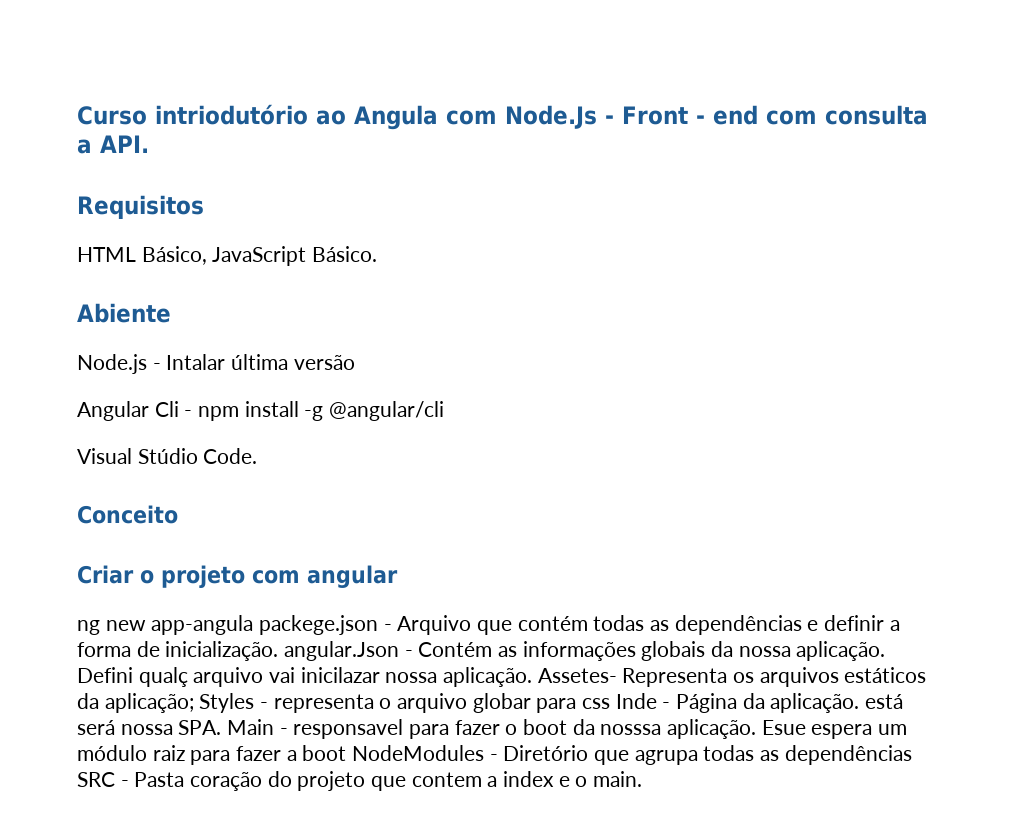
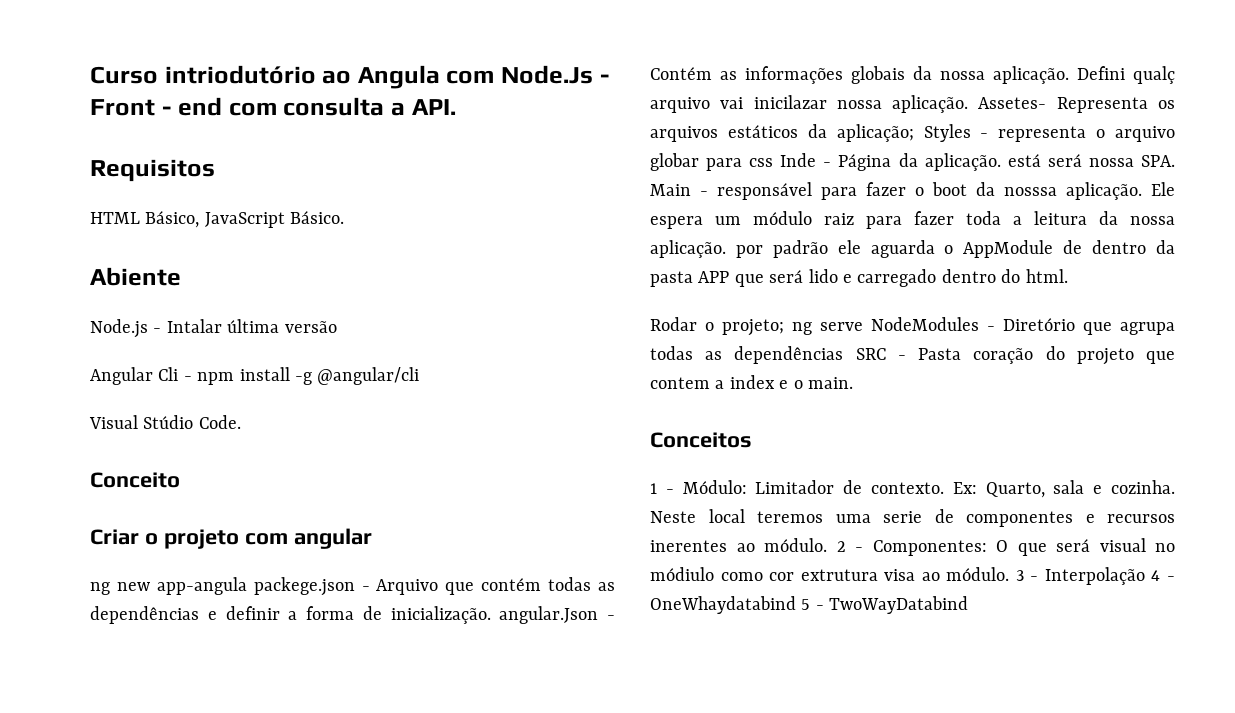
[293,719,404,739] responsavel -> [717,182,812,200] responsável
[761,720,806,735] Esue -> [1151,182,1175,196] Ele
[286,745,347,761] a boot -> [966,211,1175,225] [650,240,1175,258] [650,269,1068,287] [650,317,863,336] toda a leitura da nossa aplicação. por padrão ele aguarda o AppModule de dentro da pasta APP que será lido e carregado dentro do html. // Rodar o projeto; ng serve
(643, 779) none -> [650,432,752,448] [650,480,1175,498] [650,509,1175,527] [650,538,1175,556] [650,567,1175,585] [650,596,969,614] // Conceitos // 1 - Módulo: Limitador de contexto. Ex: Quarto, sala e cozinha. Neste local teremos uma serie de componentes e recursos inerentes ao módulo. 2 - Componentes: O que será visual no módiulo como cor extrutura visa ao módulo. 3 - Interpolação 4 - OneWhaydatabind 5 - TwoWayDatabind

